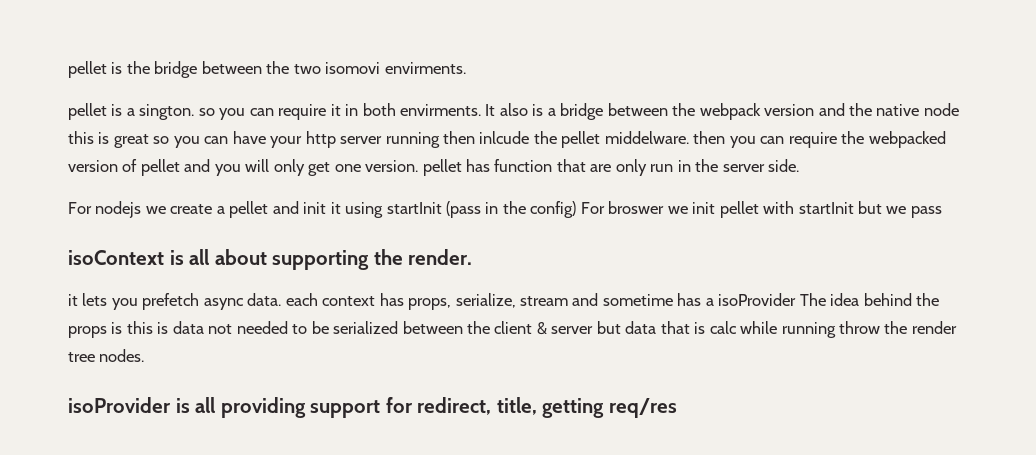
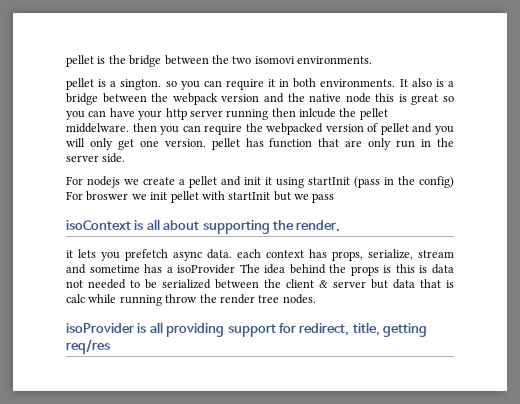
[384,62,466,74] envirments. -> [297,56,372,64] environments.
[400,104,482,116] envirments. -> [320,79,396,87] environments.

